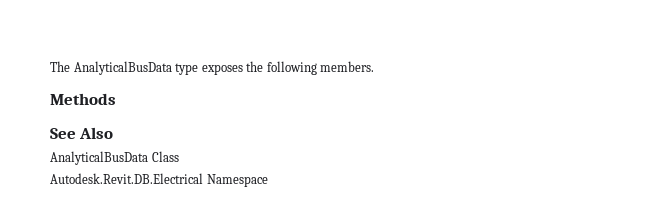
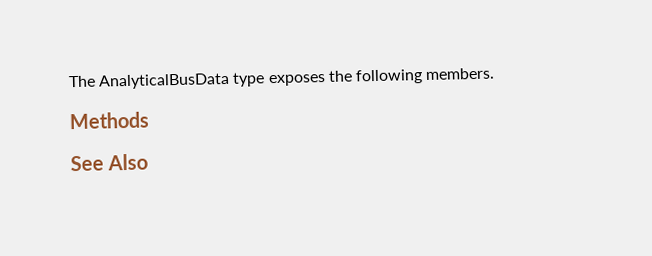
[50,151,179,165] [50,173,268,187] // AnalyticalBusData Class // Autodesk.Revit.DB.Electrical Namespace -> (149, 162) none

